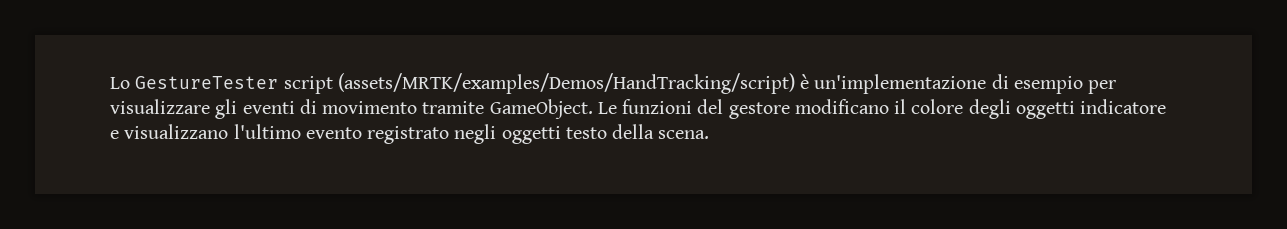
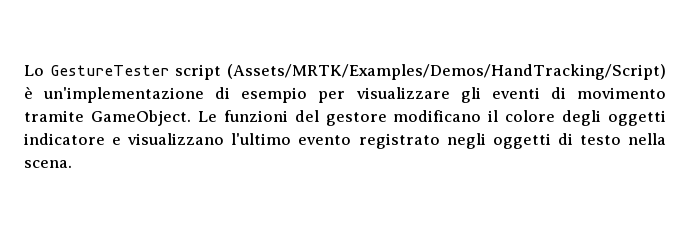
[337,73,795,94] (assets/MRTK/examples/Demos/HandTracking/script) -> [227,64,667,80] (Assets/MRTK/Examples/Demos/HandTracking/Script)
[565,124,655,139] testo della -> [557,133,667,145] di testo nella

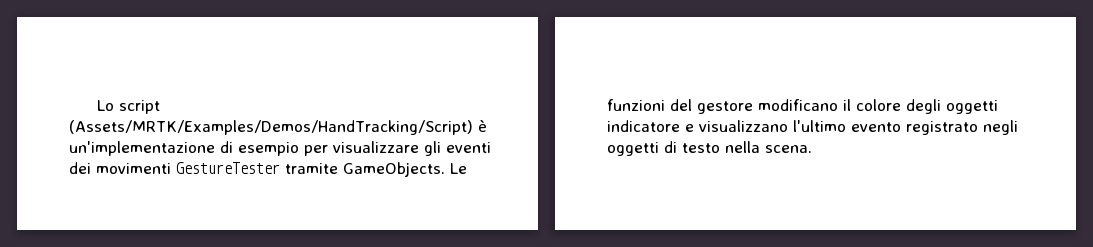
[50,65,170,76] GestureTester -> (115, 105) none
[550,87,666,99] [24,110,191,126] di movimento tramite GameObject. -> [69,162,445,177] dei movimenti GestureTester tramite GameObjects.

